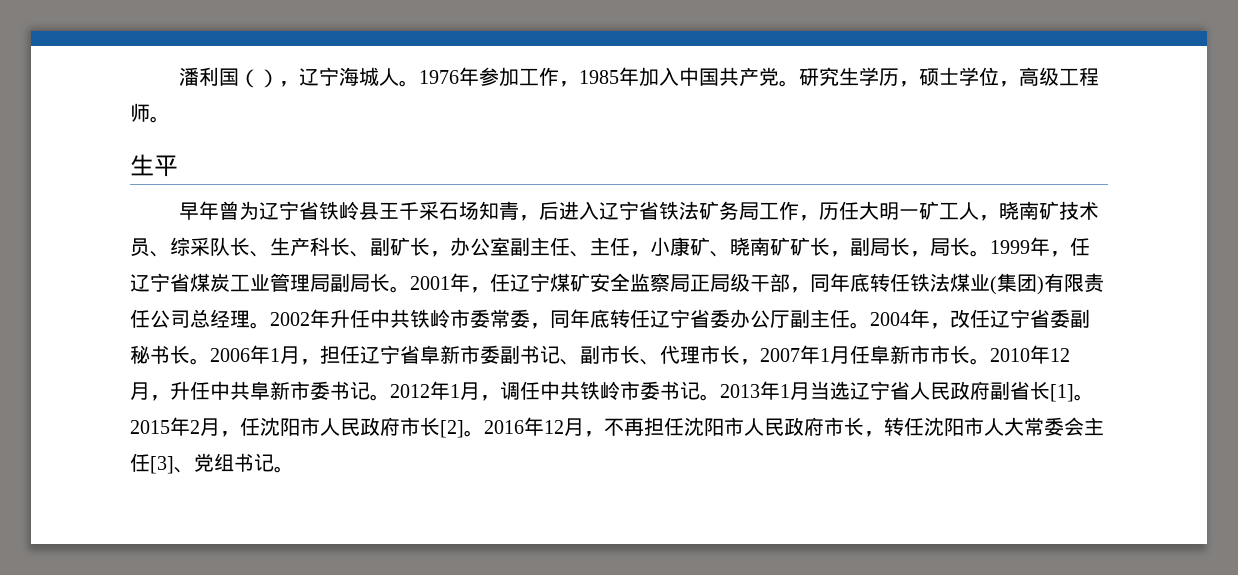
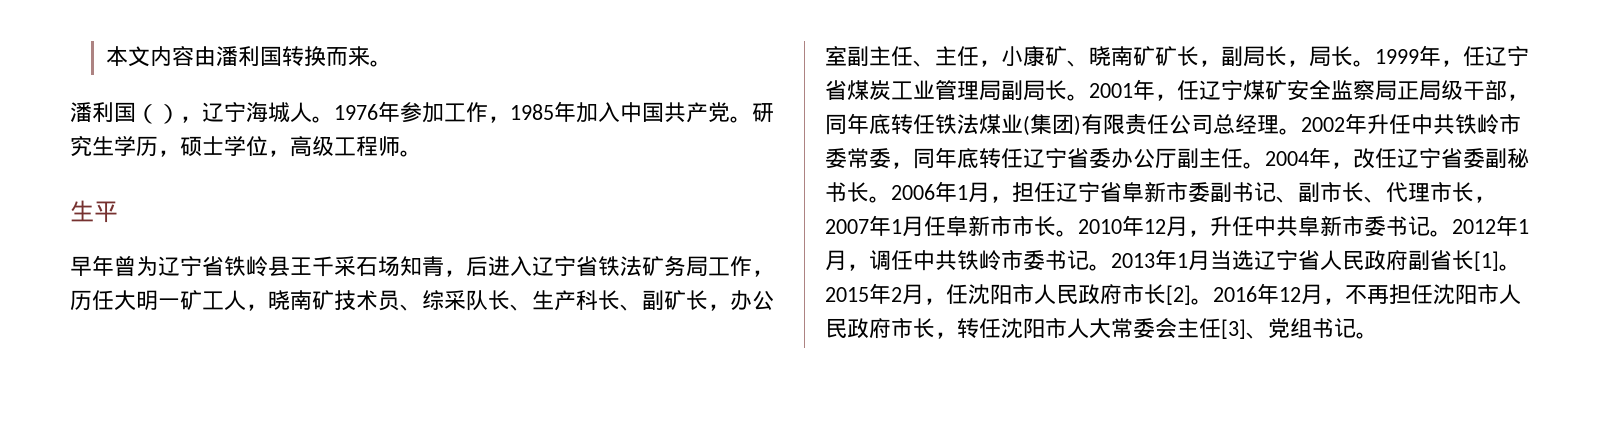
(178, 76) none -> [105,46,392,67] 本文内容由潘利国转换而来。 //

